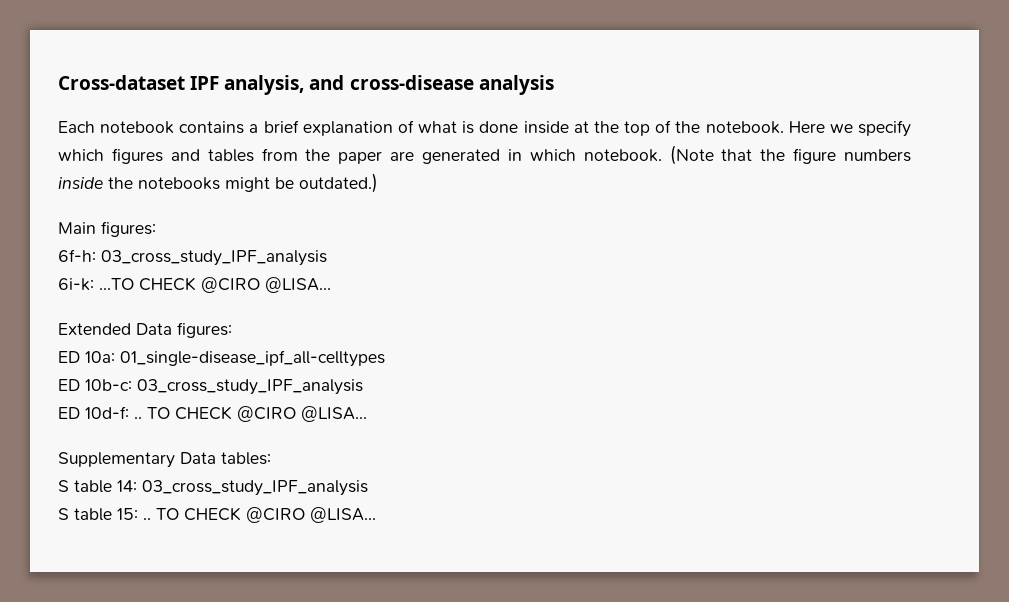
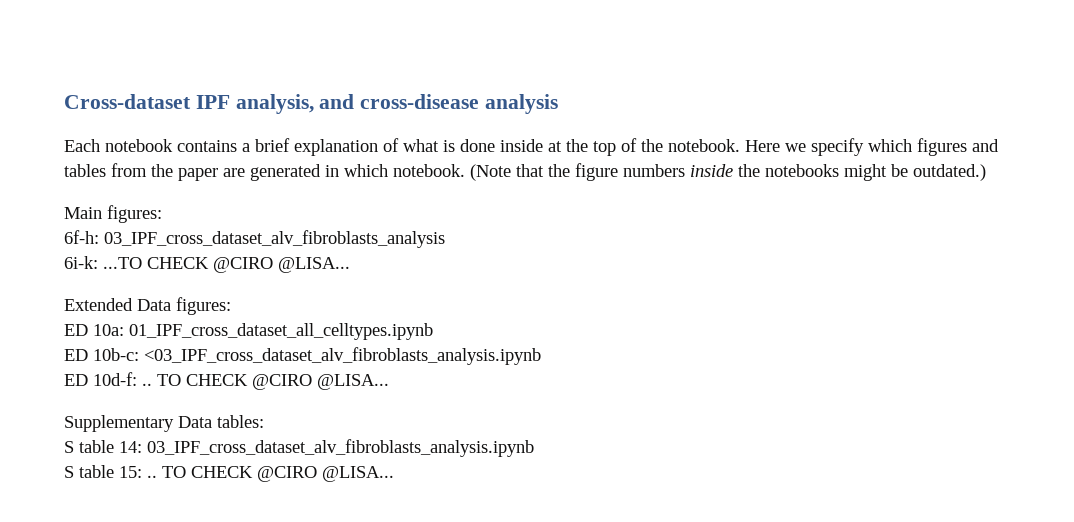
[101,250,327,266] 03_cross_study_IPF_analysis -> [104,230,445,248] 03_IPF_cross_dataset_alv_fibroblasts_analysis
[120,350,385,367] 01_single-disease_ipf_all-celltypes -> [129,323,433,340] 01_IPF_cross_dataset_all_celltypes.ipynb
[137,379,363,395] 03_cross_study_IPF_analysis -> [144,347,541,365] <03_IPF_cross_dataset_alv_fibroblasts_analysis.ipynb
[142,480,368,496] 03_cross_study_IPF_analysis -> [147,439,534,457] 03_IPF_cross_dataset_alv_fibroblasts_analysis.ipynb

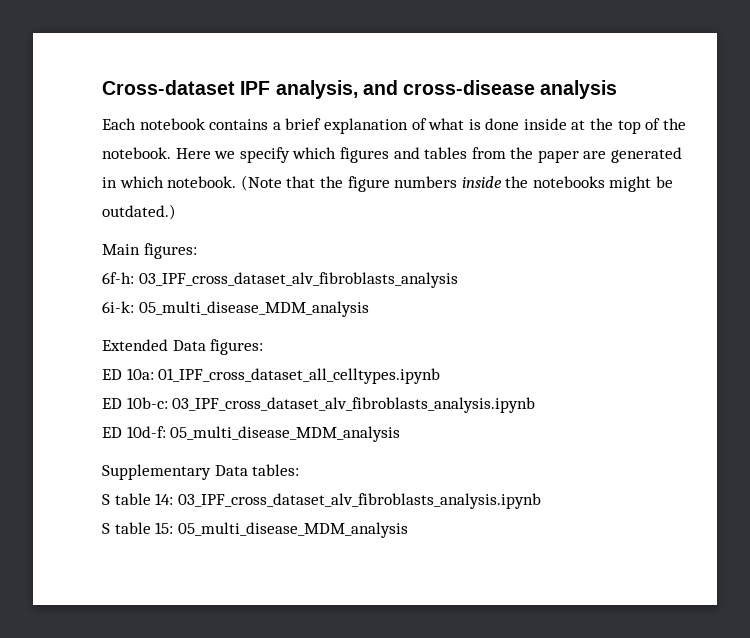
[103,257,350,273] ...TO CHECK @CIRO @LISA... -> [138,301,369,317] 05_multi_disease_MDM_analysis
[144,347,541,365] <03_IPF_cross_dataset_alv_fibroblasts_analysis.ipynb -> [172,397,536,413] 03_IPF_cross_dataset_alv_fibroblasts_analysis.ipynb
[142,374,389,390] .. TO CHECK @CIRO @LISA... -> [170,426,401,442] 05_multi_disease_MDM_analysis
[147,466,394,482] .. TO CHECK @CIRO @LISA... -> [177,522,408,538] 05_multi_disease_MDM_analysis

